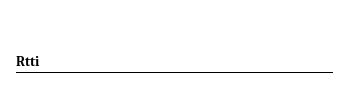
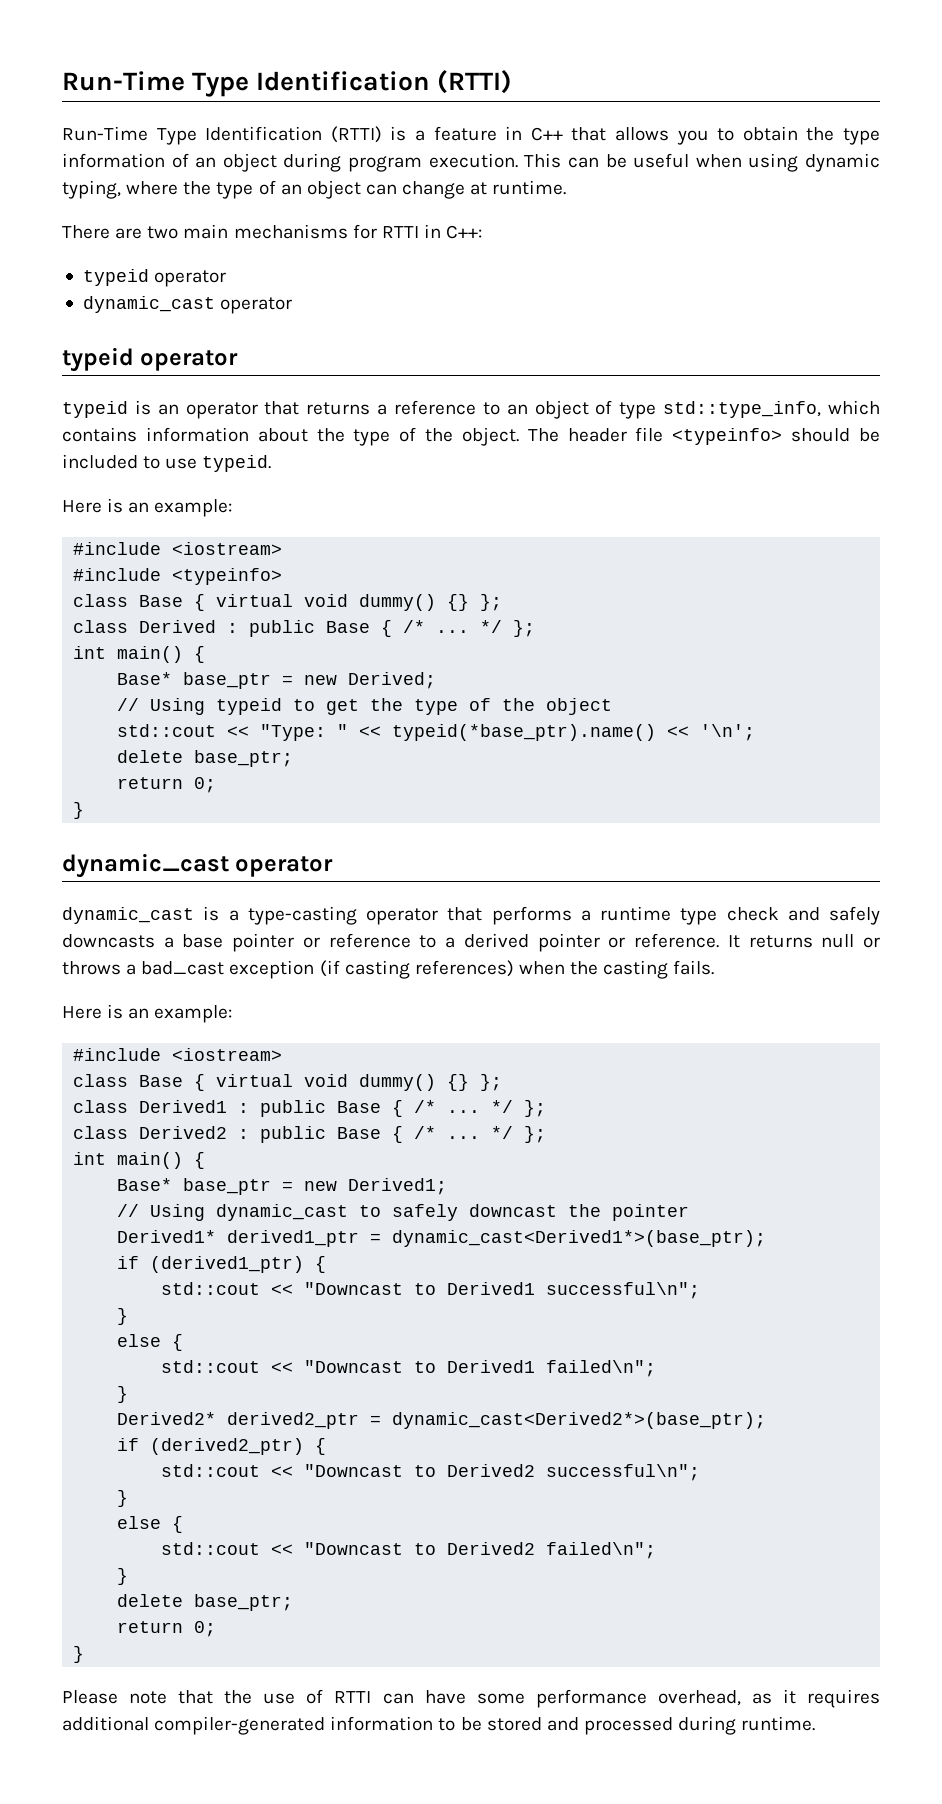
[16,56,40,66] Rtti -> [62,70,513,97] [62,126,881,145] [62,153,880,172] [62,180,567,199] [62,224,483,239] [82,269,227,287] [82,296,293,314] [62,347,239,372] [62,400,880,419] [62,427,880,446] [62,454,272,472] [62,498,233,517] [73,542,283,555] [73,568,283,585] [73,594,503,611] [73,620,536,637] [73,646,206,663] [117,672,437,689] [117,698,613,715] [117,724,756,741] [117,750,294,767] [117,777,217,793] [73,802,85,819] [62,853,334,878] [62,906,880,925] [62,933,881,952] [62,960,715,979] [62,1004,233,1023] [73,1048,283,1061] [73,1074,503,1091] [73,1100,547,1117] [73,1126,547,1143] [73,1152,206,1169] [117,1178,448,1195] [117,1204,690,1221] [117,1230,767,1247] [117,1256,327,1273] [161,1282,701,1299] [117,1308,129,1325] [117,1334,184,1351] [161,1360,657,1377] [117,1386,129,1403] [117,1412,767,1429] [117,1438,327,1455] [161,1464,701,1481] [117,1490,129,1507] [117,1516,184,1533] [161,1542,657,1559] [117,1568,129,1585] [117,1594,294,1611] [117,1621,217,1637] [73,1646,85,1663] [62,1689,880,1708] [62,1716,816,1735] Run-Time Type Identification (RTTI) // Run-Time Type Identification (RTTI) is a feature in C++ that allows you to obtain the type information of an object during program execution. This can be useful when using dynamic typing, where the type of an object can change at runtime. // There are two main mechanisms for RTTI in C++: // typeid operator // dynamic_cast operator // typeid operator // typeid is an operator that returns a reference to an object of type std::type_info, which contains information about the type of the object. The header file <typeinfo> should be included to use typeid. // Here is an example: // #include <iostream> // #include <typeinfo> // class Base { virtual void dummy() {} }; // class Derived : public Base { /* ... */ }; // int main() { // Base* base_ptr = new Derived; // // Using typeid to get the type of the object // std::cout << "Type: " << typeid(*base_ptr).name() << '\n'; // delete base_ptr; // return 0; // } // dynamic_cast operator // dynamic_cast is a type-casting operator that performs a runtime type check and safely downcasts a base pointer or reference to a derived pointer or reference. It returns null or throws a bad_cast exception (if casting references) when the casting fails. // Here is an example: // #include <iostream> // class Base { virtual void dummy() {} }; // class Derived1 : public Base { /* ... */ }; // class Derived2 : public Base { /* ... */ }; // int main() { // Base* base_ptr = new Derived1; // // Using dynamic_cast to safely downcast the pointer // Derived1* derived1_ptr = dynamic_cast<Derived1*>(base_ptr); // if (derived1_ptr) { // std::cout << "Downcast to Derived1 successful\n"; // } // else { // std::cout << "Downcast to Derived1 failed\n"; // } // Derived2* derived2_ptr = dynamic_cast<Derived2*>(base_ptr); // if (derived2_ptr) { // std::cout << "Downcast to Derived2 successful\n"; // } // else { // std::cout << "Downcast to Derived2 failed\n"; // } // delete base_ptr; // return 0; // } // Please note that the use of RTTI can have some performance overhead, as it requires additional compiler-generated information to be stored and processed during runtime.

